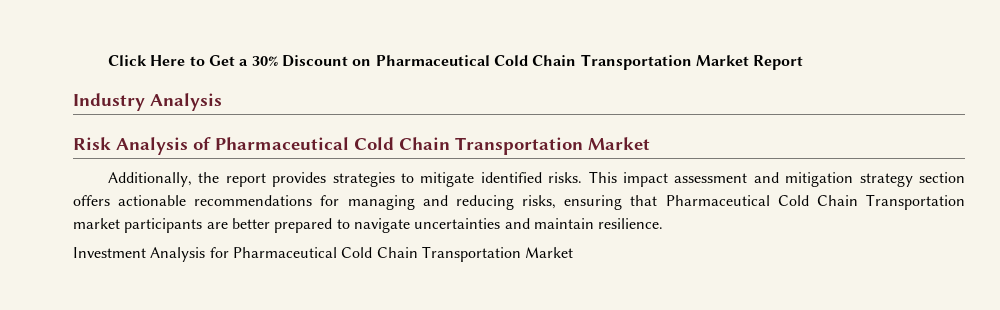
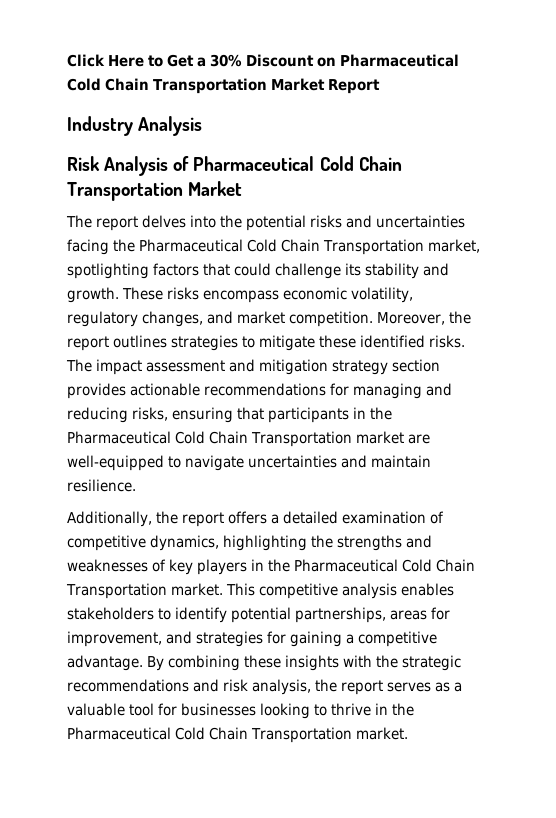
[107,172,327,187] Additionally, the report provides -> [66,215,466,231] [67,239,481,255] [67,263,450,279] [67,287,414,303] [67,311,472,327] [67,335,168,351] The report delves into the potential risks and uncertainties facing the Pharmaceutical Cold Chain Transportation market, spotlighting factors that could challenge its stability and growth. These risks encompass economic volatility, regulatory changes, and market competition. Moreover, the report outlines
(475, 179) none -> [319,335,357,348] these
[588,171,617,183] This -> [66,359,92,372] The
[73,195,110,206] offers -> [67,383,126,399] provides
(658, 200) none -> [268,407,393,423] participants in the
[124,218,333,233] participants are better prepared -> [408,434,431,444] [67,455,164,471] are well-equipped
[73,246,574,262] Investment Analysis for Pharmaceutical Cold Chain Transportation Market -> [67,511,445,527] [67,535,433,551] [67,559,476,575] [66,583,455,599] [67,607,451,623] [67,631,438,647] [67,655,462,671] [67,679,463,695] [67,703,415,719] [67,727,409,743] Additionally, the report offers a detailed examination of competitive dynamics, highlighting the strengths and weaknesses of key players in the Pharmaceutical Cold Chain Transportation market. This competitive analysis enables stakeholders to identify potential partnerships, areas for improvement, and strategies for gaining a competitive advantage. By combining these insights with the strategic recommendations and risk analysis, the report serves as a valuable tool for businesses looking to thrive in the Pharmaceutical Cold Chain Transportation market.

